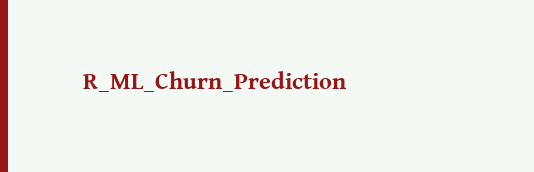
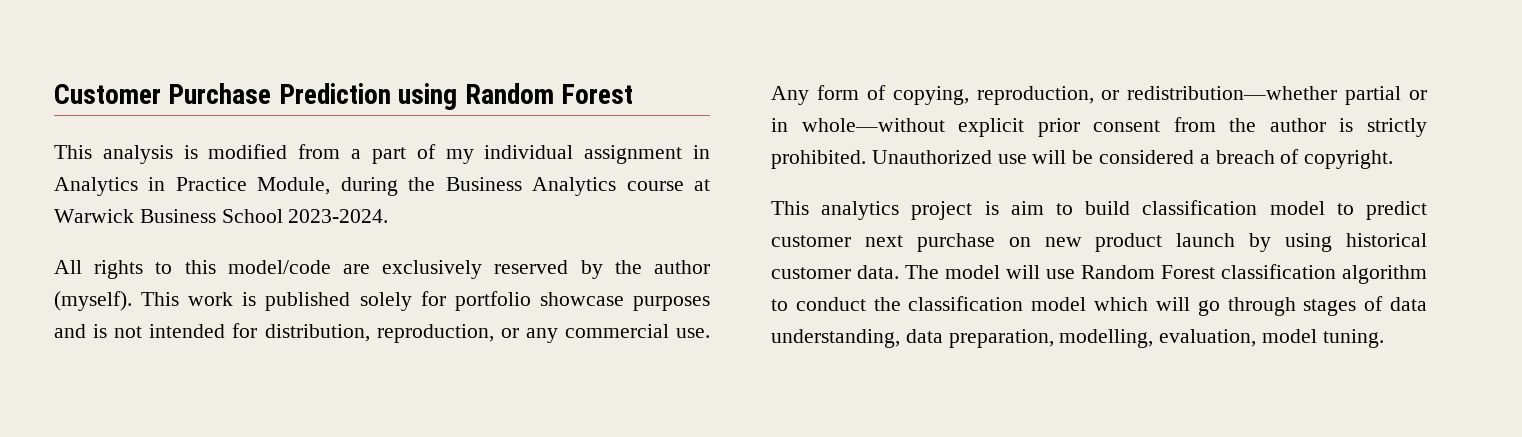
[83,71,346,92] R_ML_Churn_Prediction -> [54,83,634,110] [54,144,710,164] [54,177,711,196] [54,209,389,223] [54,260,710,279] [54,291,710,311] [54,323,711,343] [771,85,1427,105] [771,117,1427,137] [771,149,1394,169] [771,200,1427,220] [771,233,1427,252] [771,264,1427,284] [771,296,1427,316] [771,329,1384,348] Customer Purchase Prediction using Random Forest // This analysis is modified from a part of my individual assignment in Analytics in Practice Module, during the Business Analytics course at Warwick Business School 2023-2024. // All rights to this model/code are exclusively reserved by the author (myself). This work is published solely for portfolio showcase purposes and is not intended for distribution, reproduction, or any commercial use. Any form of copying, reproduction, or redistribution—whether partial or in whole—without explicit prior consent from the author is strictly prohibited. Unauthorized use will be considered a breach of copyright. // This analytics project is aim to build classification model to predict customer next purchase on new product launch by using historical customer data. The model will use Random Forest classification algorithm to conduct the classification model which will go through stages of data understanding, data preparation, modelling, evaluation, model tuning.

